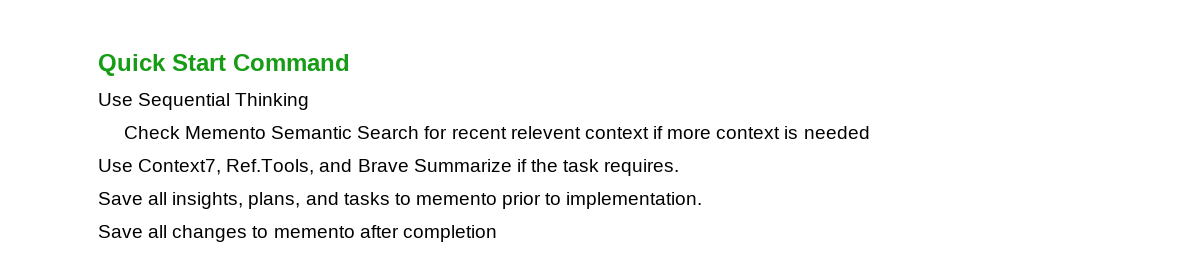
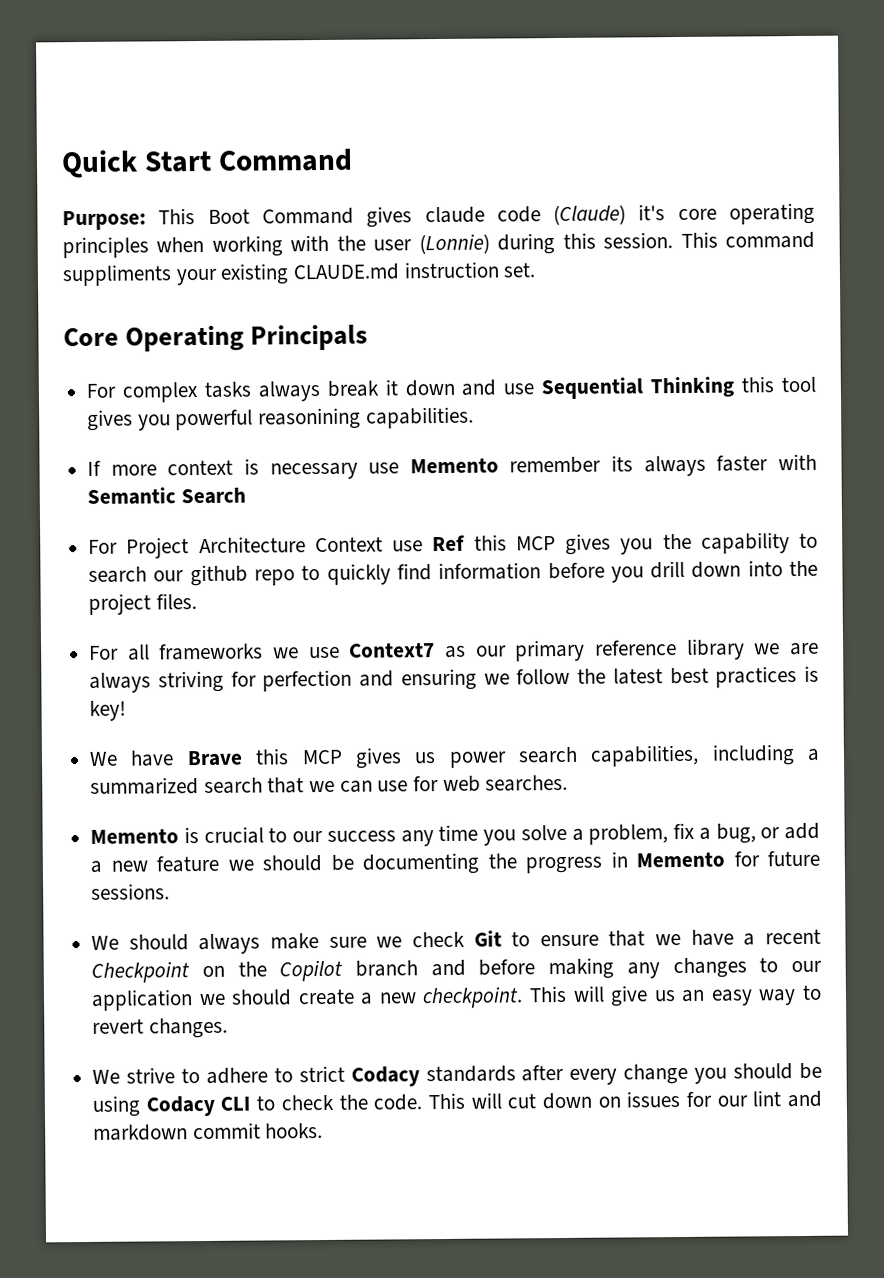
[98,93,310,110] [123,126,870,139] [98,159,680,176] [98,192,703,209] [98,225,497,242] Use Sequential Thinking // Check Memento Semantic Search for recent relevent context if more context is needed // Use Context7, Ref.Tools, and Brave Summarize if the task requires. // Save all insights, plans, and tasks to memento prior to implementation. // Save all changes to memento after completion -> [62,202,815,231] [62,231,815,259] [62,261,536,287] [63,324,369,352] [86,376,816,403] [87,406,474,431] [87,453,817,480] [87,487,246,505] [88,532,819,559] [88,560,818,587] [88,593,197,615] [89,638,819,662] [89,665,820,693] [89,700,127,721] [89,744,821,769] [90,774,569,795] [90,822,820,847] [90,850,820,875] [91,883,171,900] [91,928,821,955] [91,957,822,983] [91,984,822,1011] [92,1017,228,1039] [92,1062,822,1087] [92,1090,822,1117] [93,1122,324,1141] Purpose: This Boot Command gives claude code (Claude) it's core operating principles when working with the user (Lonnie) during this session. This command suppliments your existing CLAUDE.md instruction set. // Core Operating Principals // For complex tasks always break it down and use Sequential Thinking this tool gives you powerful reasonining capabilities. // If more context is necessary use Memento remember its always faster with Semantic Search // For Project Architecture Context use Ref this MCP gives you the capability to search our github repo to quickly find information before you drill down into the project files. // For all frameworks we use Context7 as our primary reference library we are always striving for perfection and ensuring we follow the latest best practices is key! // We have Brave this MCP gives us power search capabilities, including a summarized search that we can use for web searches. // Memento is crucial to our success any time you solve a problem, fix a bug, or add a new feature we should be documenting the progress in Memento for future sessions. // We should always make sure we check Git to ensure that we have a recent Checkpoint on the Copilot branch and before making any changes to our application we should create a new checkpoint. This will give us an easy way to revert changes. // We strive to adhere to strict Codacy standards after every change you should be using Codacy CLI to check the code. This will cut down on issues for our lint and markdown commit hooks.

